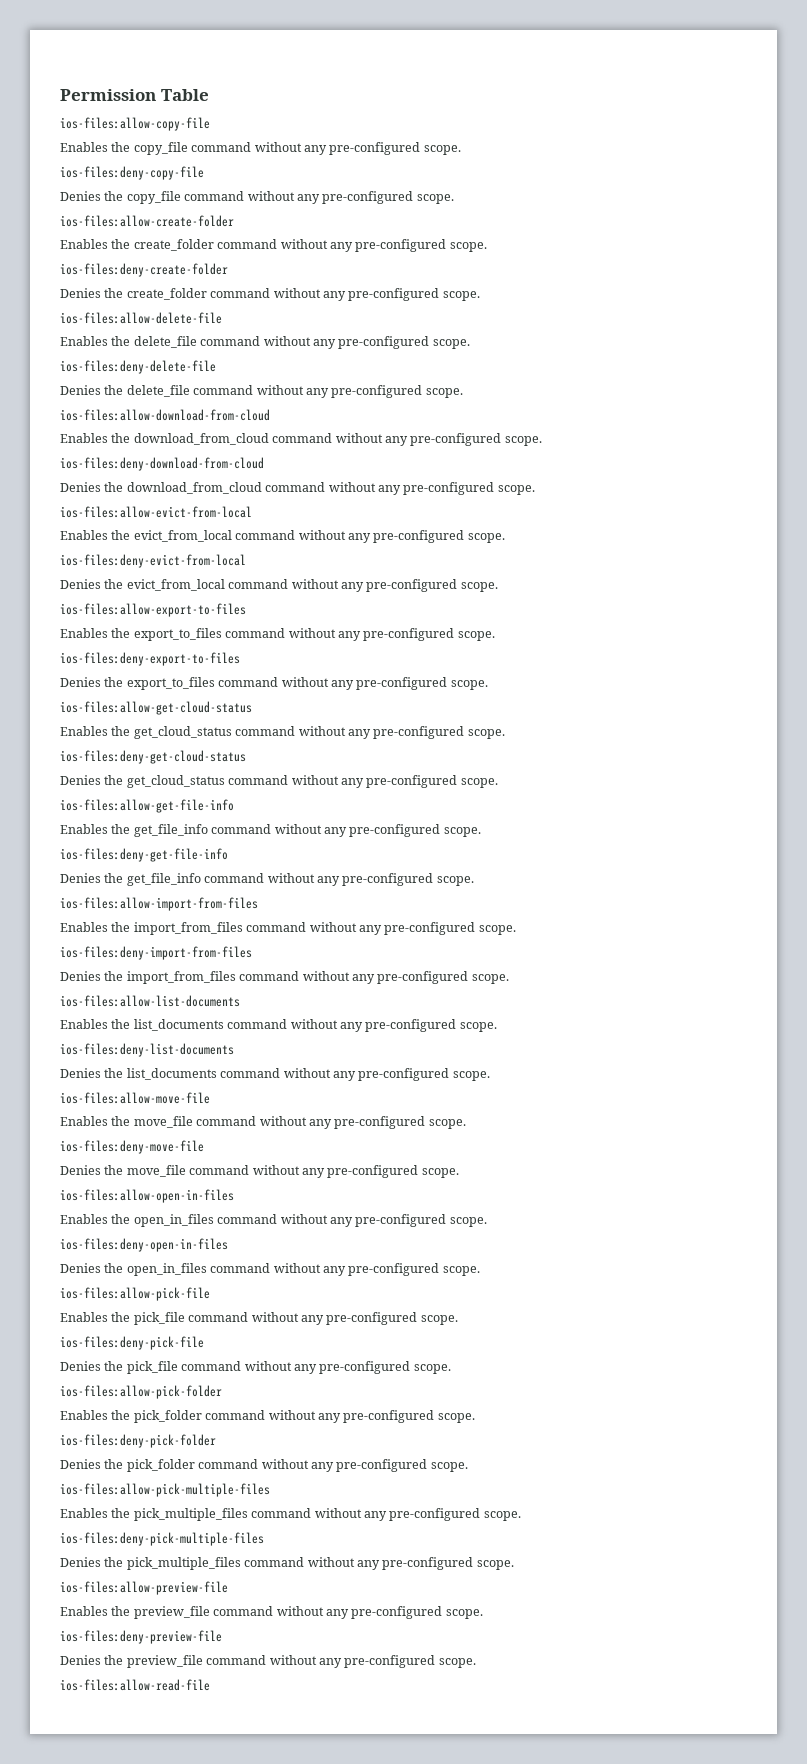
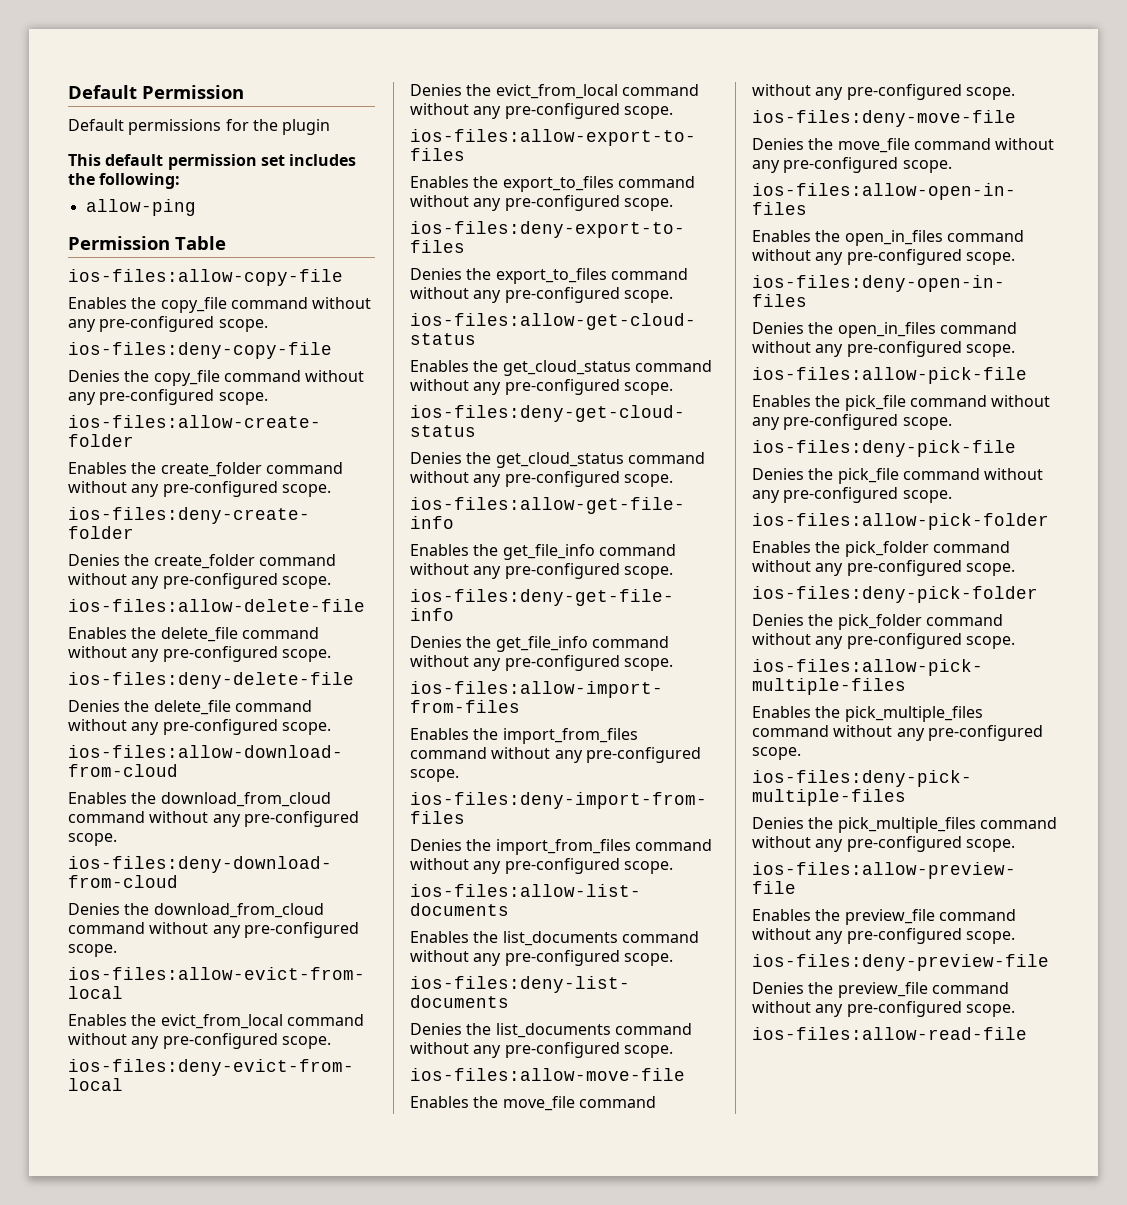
(60, 95) none -> [68,85,244,99] [68,119,331,135] [68,154,357,170] [68,173,181,189] [85,199,196,216] Default Permission // Default permissions for the plugin // This default permission set includes the following: // allow-ping //

